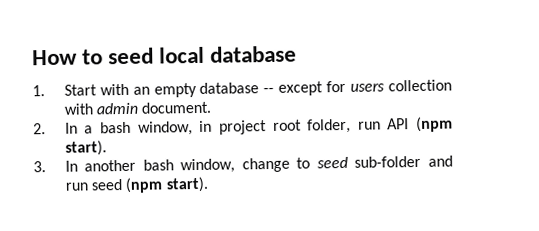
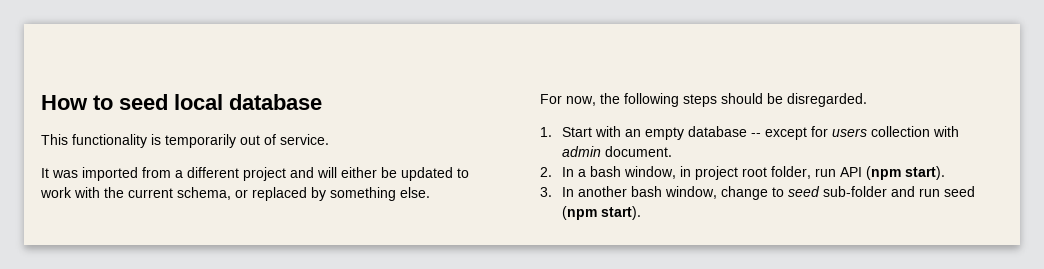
(298, 54) none -> [41,134,329,148] [41,167,469,181] [40,187,430,201] [540,93,867,107] // This functionality is temporarily out of service. // It was imported from a different project and will either be updated to work with the current schema, or replaced by something else. // For now, the following steps should be disregarded.

